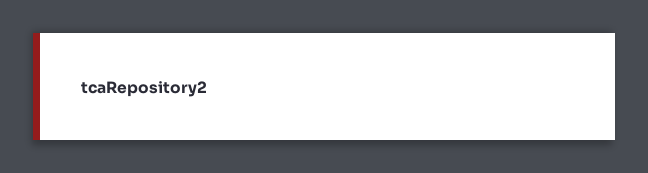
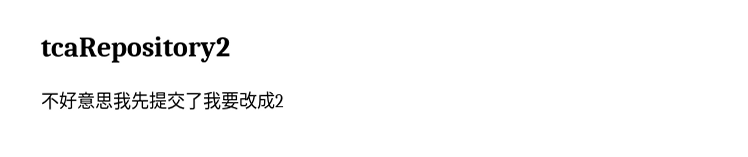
(207, 89) none -> [41,91,285,111] // 不好意思我先提交了我要改成2

